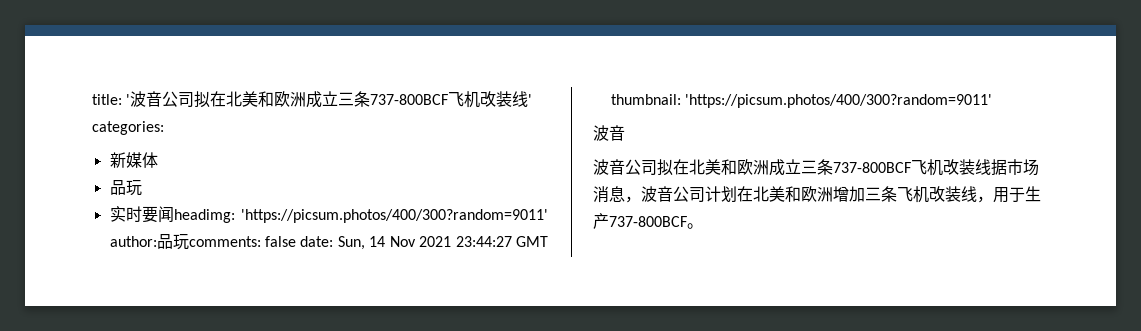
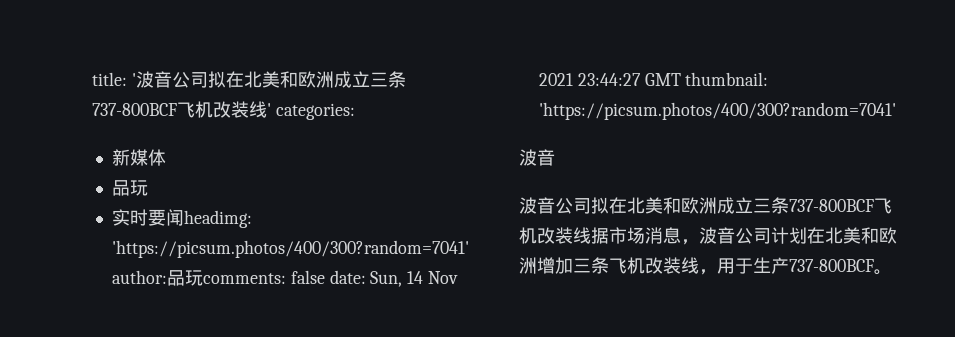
[240,209,548,223] 'https://picsum.photos/400/300?random=9011' -> [111,240,469,258] 'https://picsum.photos/400/300?random=7041'
[684,94,992,108] 'https://picsum.photos/400/300?random=9011' -> [538,102,896,120] 'https://picsum.photos/400/300?random=7041'

